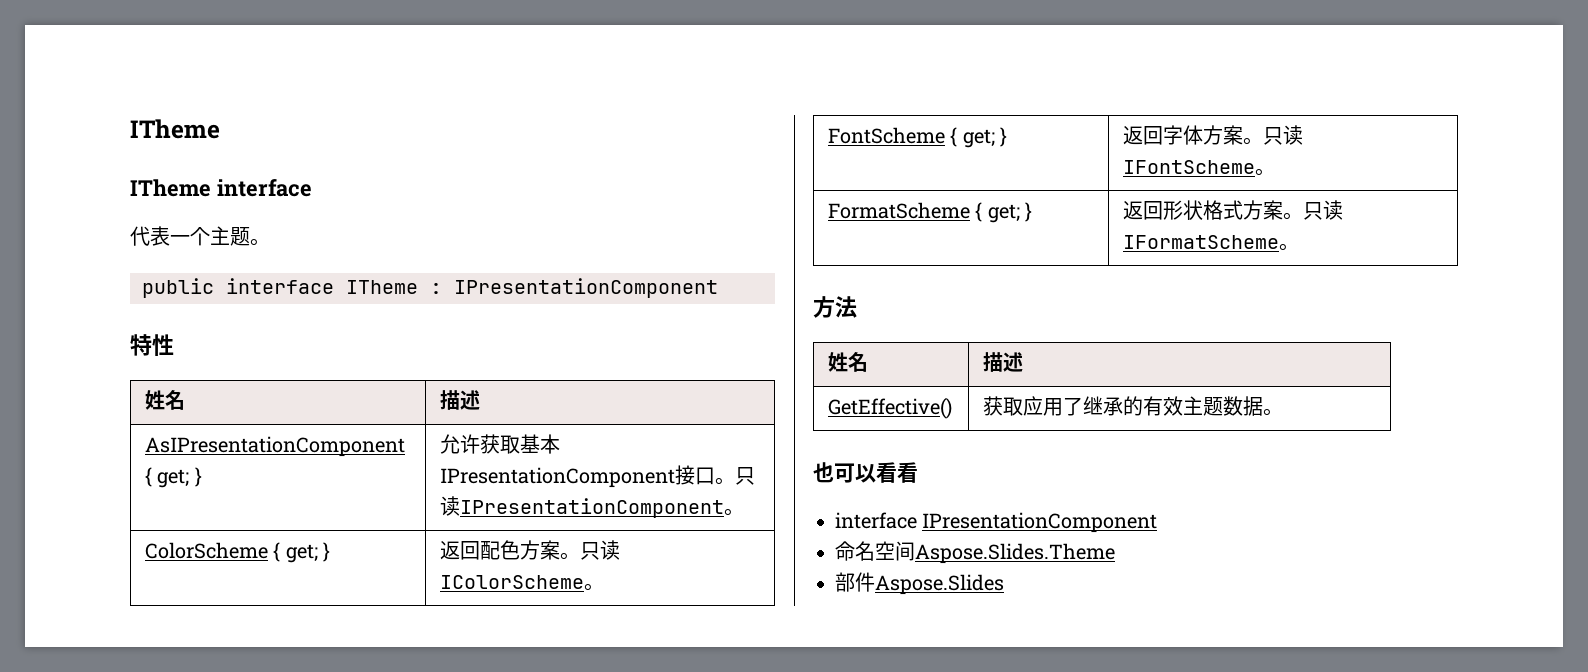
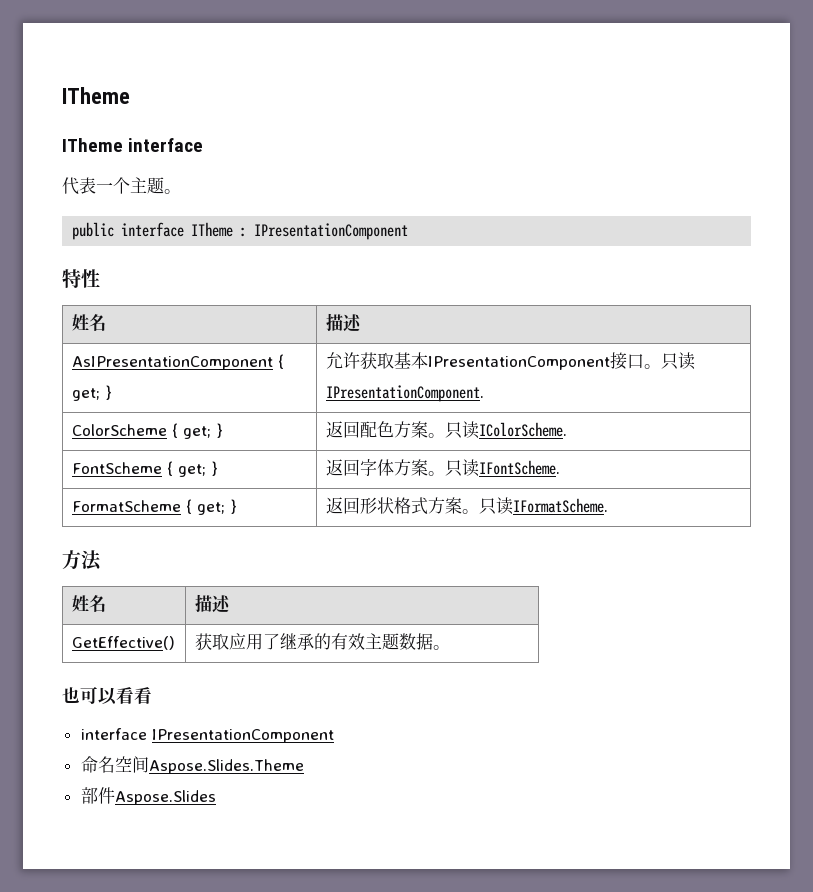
[460,498,745,518] IPresentationComponent。 -> [325,385,484,402] IPresentationComponent.
[440,575,605,591] IColorScheme。 -> [478,422,567,437] IColorScheme.
[1123,160,1276,176] IFontScheme。 -> [478,460,560,475] IFontScheme.
[1123,235,1300,251] IFormatScheme。 -> [512,498,608,513] IFormatScheme.

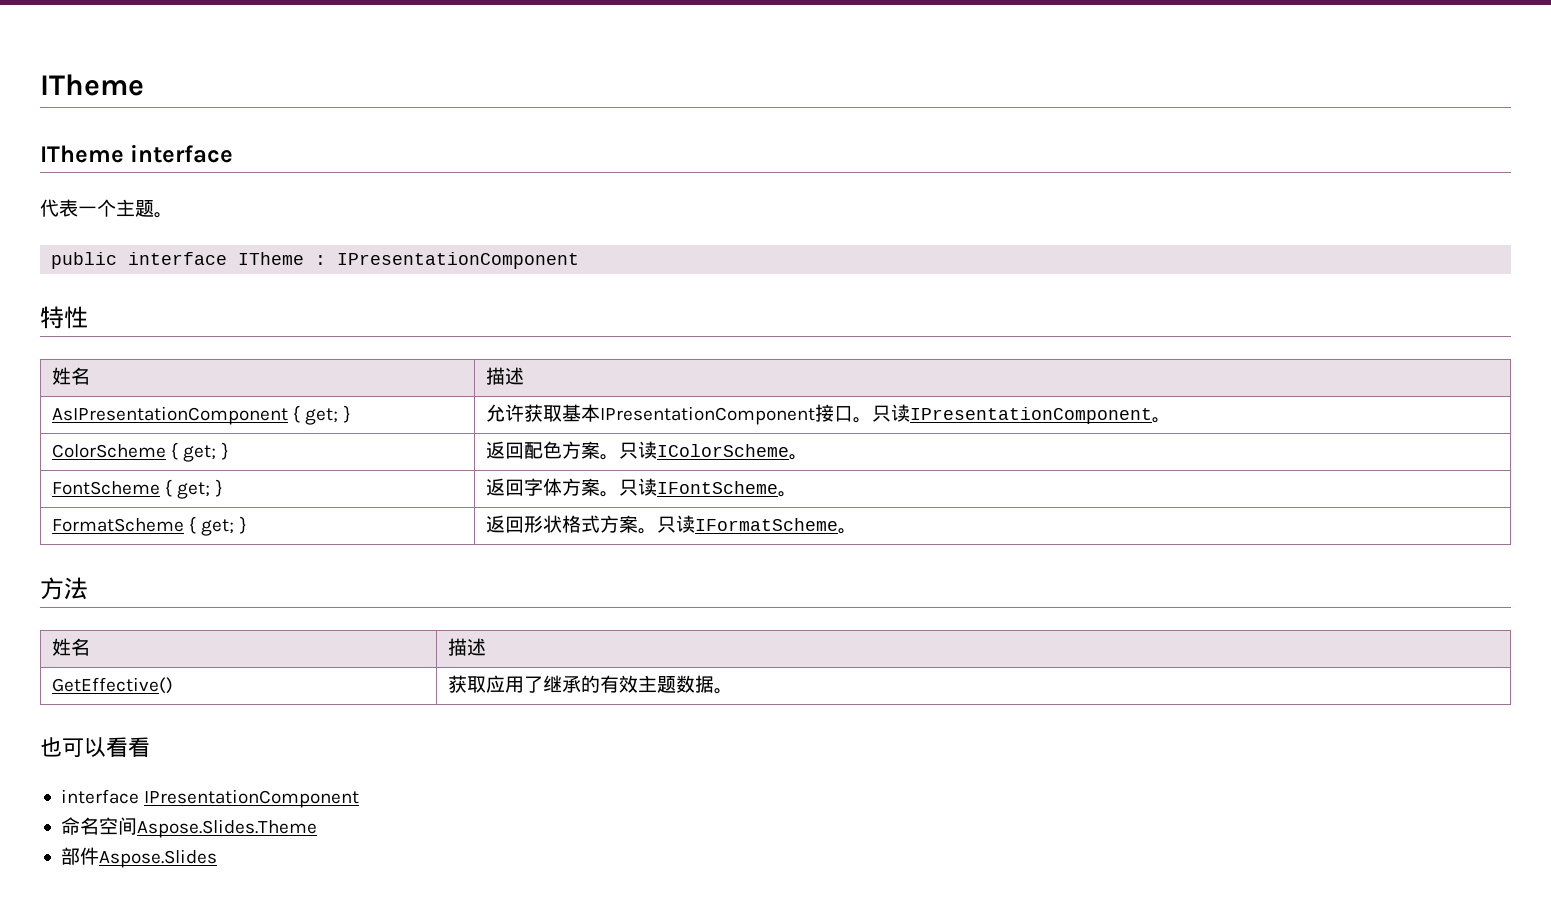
[325,385,484,402] IPresentationComponent. -> [910,407,1172,424] IPresentationComponent。
[478,422,567,437] IColorScheme. -> [657,444,809,460] IColorScheme。
[478,460,560,475] IFontScheme. -> [657,481,798,497] IFontScheme。
[512,498,608,513] IFormatScheme. -> [695,518,858,534] IFormatScheme。

